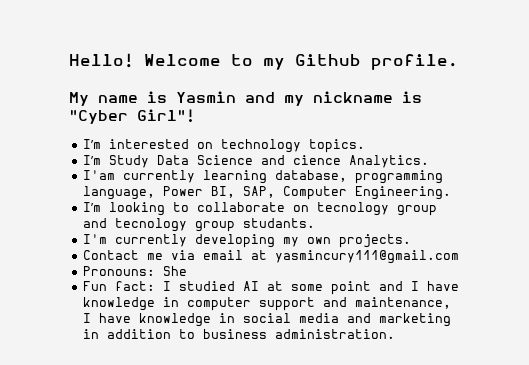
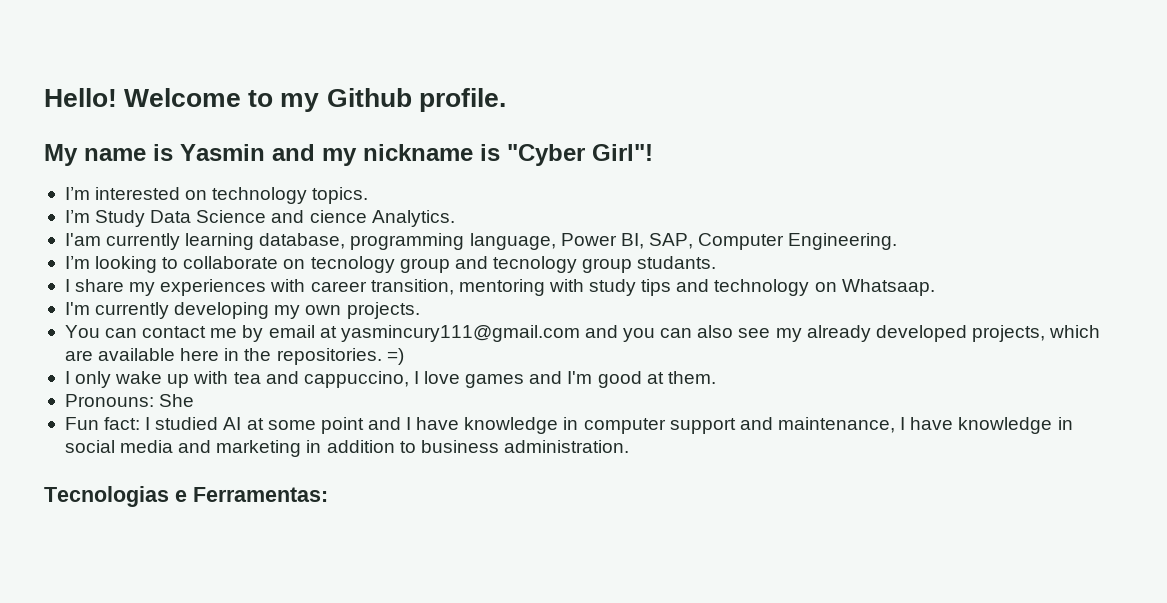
(315, 223) none -> [64,279,935,296] // I share my experiences with career transition, mentoring with study tips and technology on Whatsaap.
[82,250,459,264] Contact me via email at yasmincury111@gmail.com -> [64,325,1101,342] [64,348,404,365] [64,371,716,388] You can contact me by email at yasmincury111@gmail.com and you can also see my already developed projects, which are available here in the repositories. =) // I only wake up with tea and cappuccino, I love games and I'm good at them.
(395, 334) none -> [44,486,328,507] // Tecnologias e Ferramentas:

